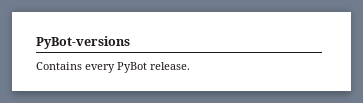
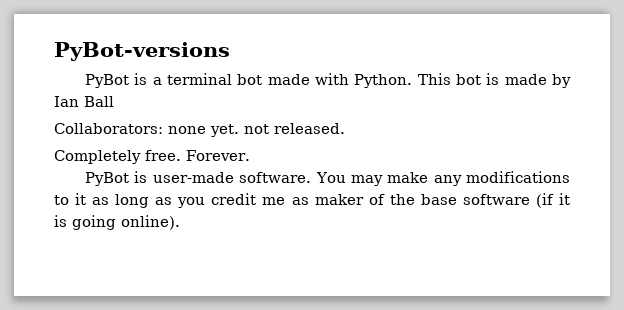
[36,62,190,73] Contains every PyBot release. -> [85,73,571,88] [54,96,114,107] [54,123,345,137] [54,150,250,164] [85,171,570,186] [54,193,570,208] [54,215,180,230] PyBot is a terminal bot made with Python. This bot is made by Ian Ball // Collaborators: none yet. not released. // Completely free. Forever. // PyBot is user-made software. You may make any modifications to it as long as you credit me as maker of the base software (if it is going online).

